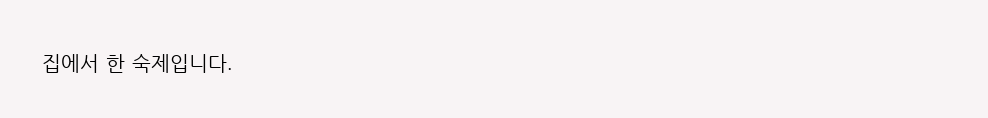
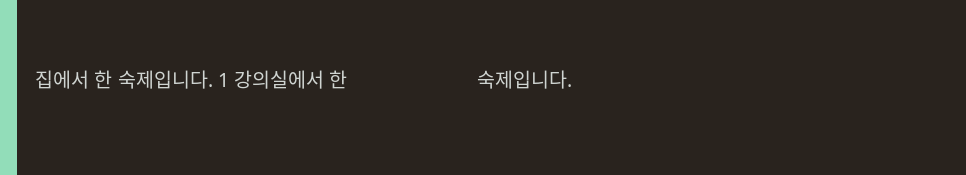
(233, 63) none -> [217,70,572,89] 1 강의실에서 한 숙제입니다.

